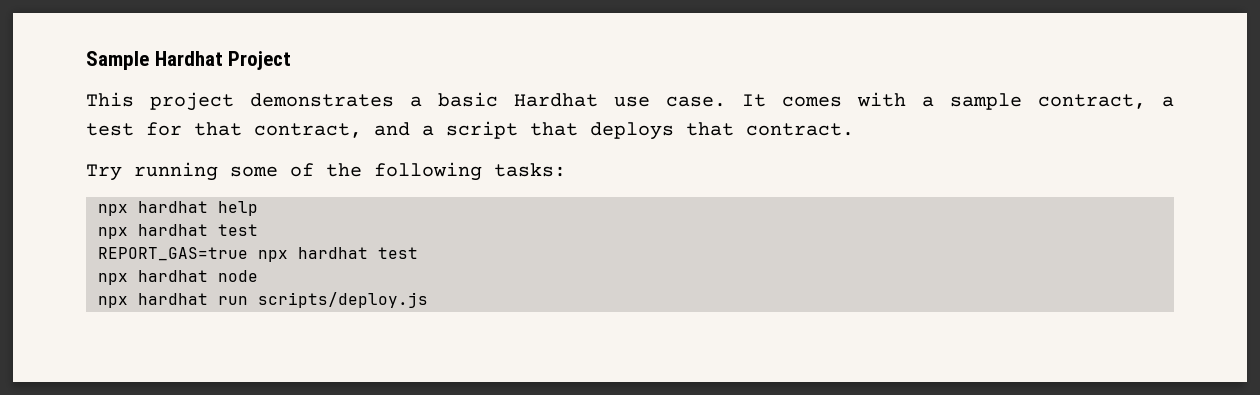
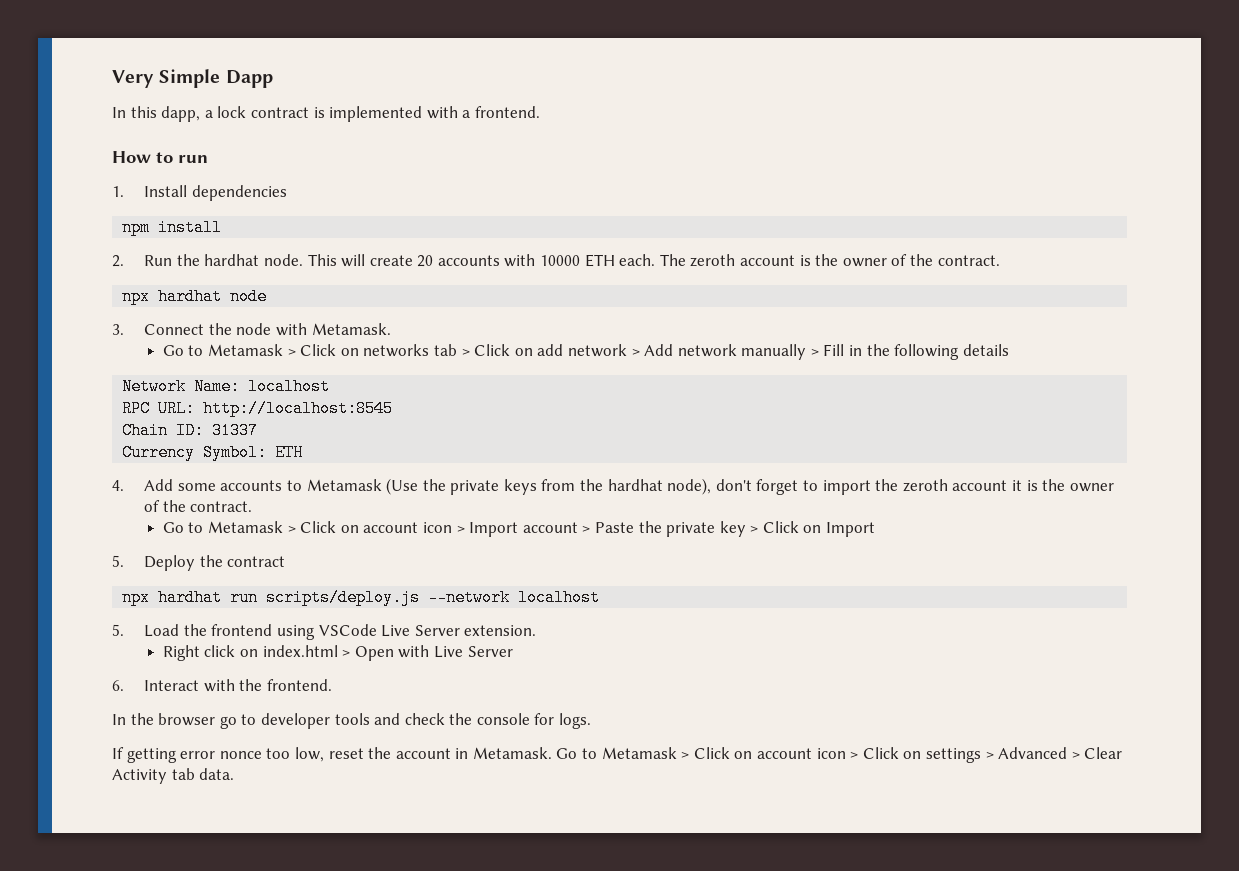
[86,51,292,70] [86,92,1174,111] [86,121,854,140] [86,162,566,181] [98,201,258,216] [98,224,258,239] [98,247,418,262] [98,270,258,285] [98,292,428,308] Sample Hardhat Project // This project demonstrates a basic Hardhat use case. It comes with a sample contract, a test for that contract, and a script that deploys that contract. // Try running some of the following tasks: // npx hardhat help // npx hardhat test // REPORT_GAS=true npx hardhat test // npx hardhat node // npx hardhat run scripts/deploy.js -> [112,69,273,88] [112,106,540,122] [112,151,208,163] [112,185,287,201] [122,219,223,236] [112,254,1000,267] [122,288,268,305] [112,323,391,336] [162,344,1009,360] [122,378,331,395] [122,400,394,417] [122,422,259,439] [122,444,304,461] [112,478,1114,495] [144,500,253,512] [162,521,876,537] [112,555,286,571] [122,589,601,606] [112,624,537,640] [162,645,513,661] [112,679,332,692] [112,713,592,729] [112,747,1123,763] [112,768,235,784] Very Simple Dapp // In this dapp, a lock contract is implemented with a frontend. // How to run // 1. Install dependencies // npm install // 2. Run the hardhat node. This will create 20 accounts with 10000 ETH each. The zeroth account is the owner of the contract. // npx hardhat node // 3. Connect the node with Metamask. // Go to Metamask > Click on networks tab > Click on add network > Add network manually > Fill in the following details // Network Name: localhost // RPC URL: http://localhost:8545 // Chain ID: 31337 // Currency Symbol: ETH // 4. Add some accounts to Metamask (Use the private keys from the hardhat node), don't forget to import the zeroth account it is the owner of the contract. // Go to Metamask > Click on account icon > Import account > Paste the private key > Click on Import // 5. Deploy the contract // npx hardhat run scripts/deploy.js --network localhost // 5. Load the frontend using VSCode Live Server extension. // Right click on index.html > Open with Live Server // 6. Interact with the frontend. // In the browser go to developer tools and check the console for logs. // If getting error nonce too low, reset the account in Metamask. Go to Metamask > Click on account icon > Click on settings > Advanced > Clear Activity tab data.

